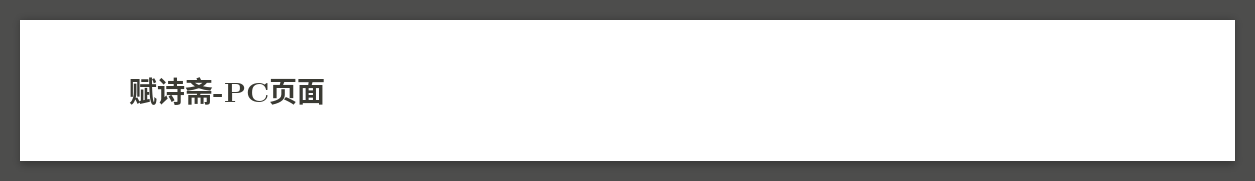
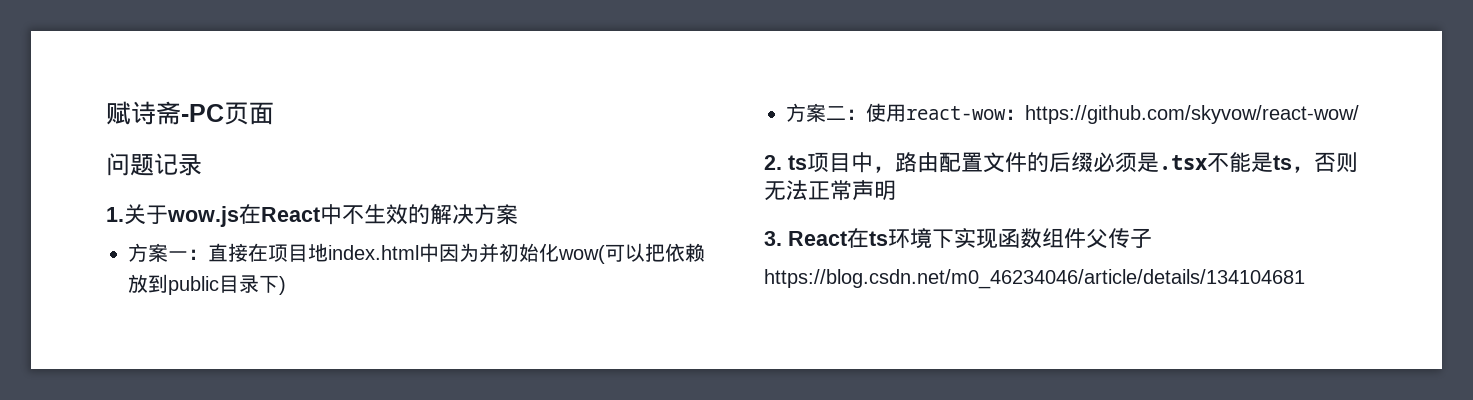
(325, 92) none -> [106,153,202,176] [106,204,518,227] [128,243,705,264] [128,274,286,295] [786,103,1359,124] [764,152,1358,173] [764,180,896,201] [764,228,1152,249] [764,269,1305,289] // 问题记录 // 1.关于wow.js在React中不生效的解决方案 // 方案一：直接在项目地index.html中因为并初始化wow(可以把依赖放到public目录下) // 方案二：使用react-wow：https://github.com/skyvow/react-wow/ // 2. ts项目中，路由配置文件的后缀必须是.tsx不能是ts，否则无法正常声明 // 3. React在ts环境下实现函数组件父传子 // https://blog.csdn.net/m0_46234046/article/details/134104681

